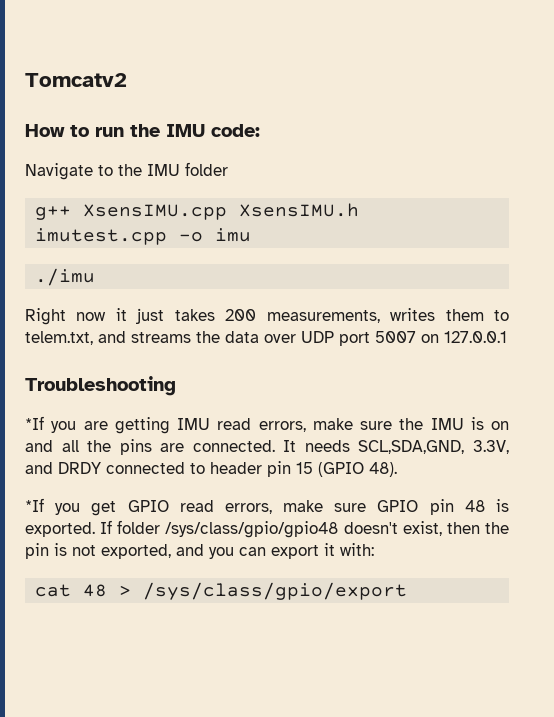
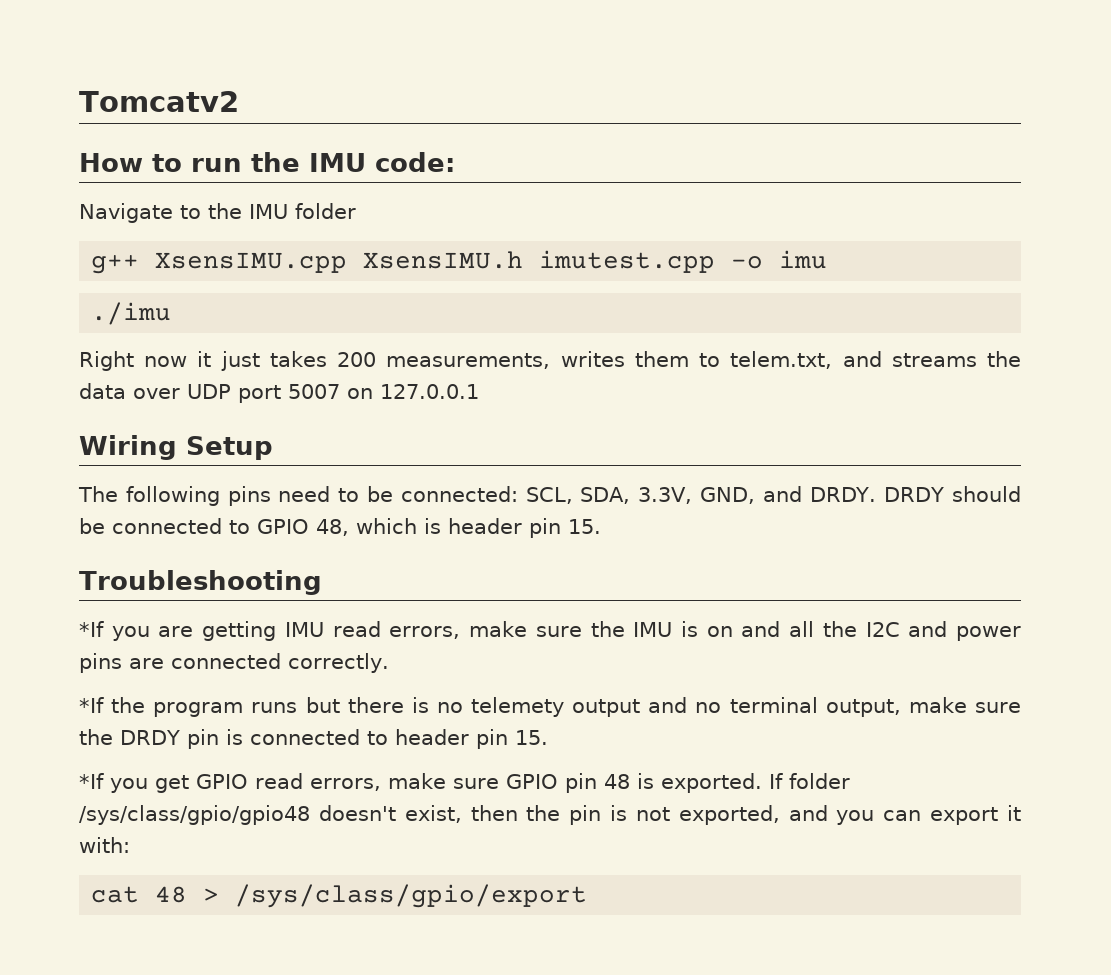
(507, 337) none -> [79,435,273,460] [78,486,1021,506] [79,518,601,538] // Wiring Setup // The following pins need to be connected: SCL, SDA, 3.3V, GND, and DRDY. DRDY should be connected to GPIO 48, which is header pin 15.
[119,439,509,455] [25,462,101,474] pins are connected. It needs SCL,SDA,GND, 3.3V, and DRDY -> [865,621,1022,641] [79,653,389,673] [79,697,1021,717] [79,729,243,749] I2C and power pins are connected correctly. // *If the program runs but there is no telemety output and no terminal output, make sure the DRDY pin is
[296,462,397,477] 15 (GPIO 48). -> [514,730,548,745] 15.

